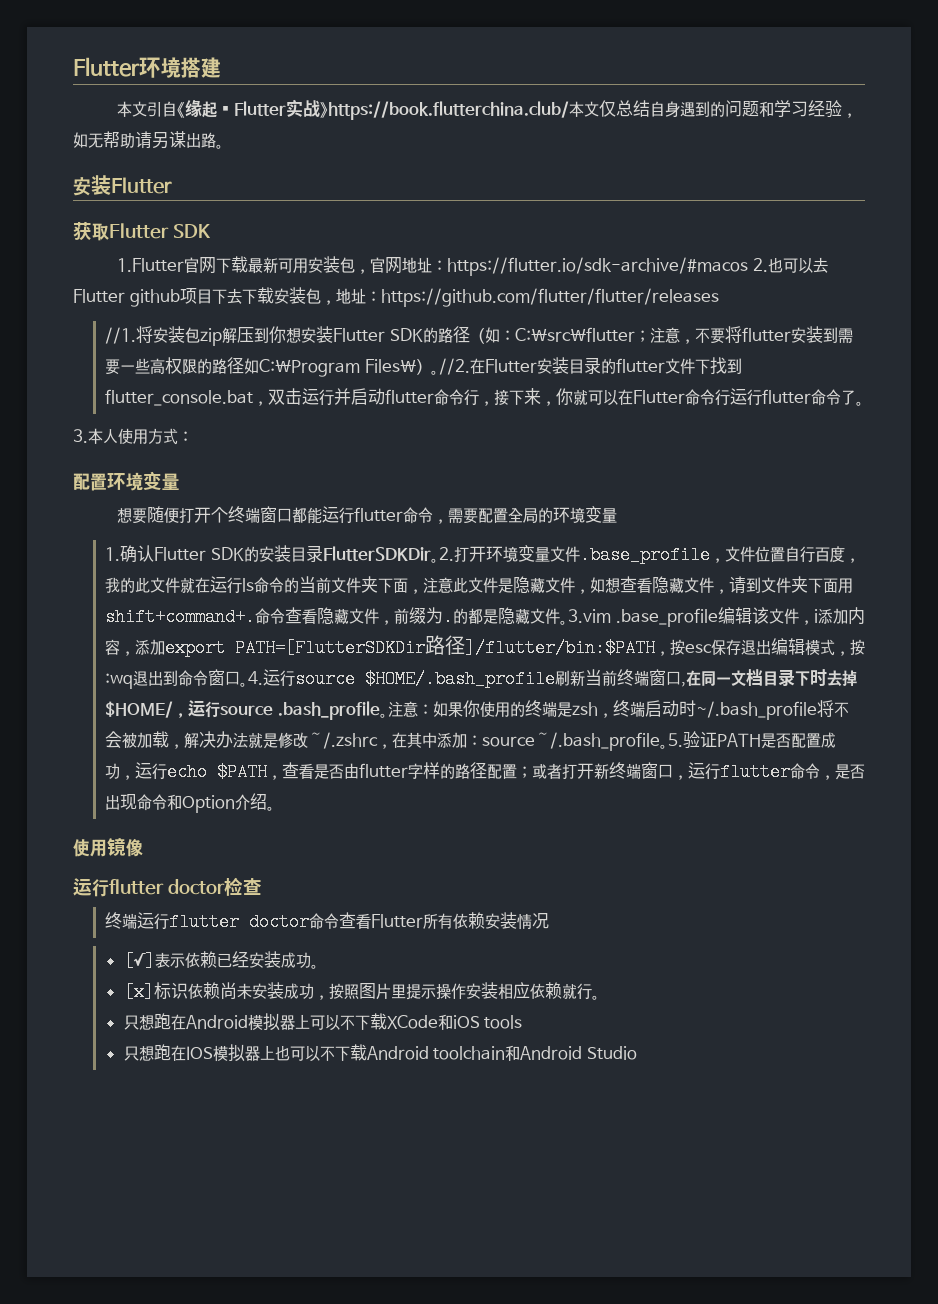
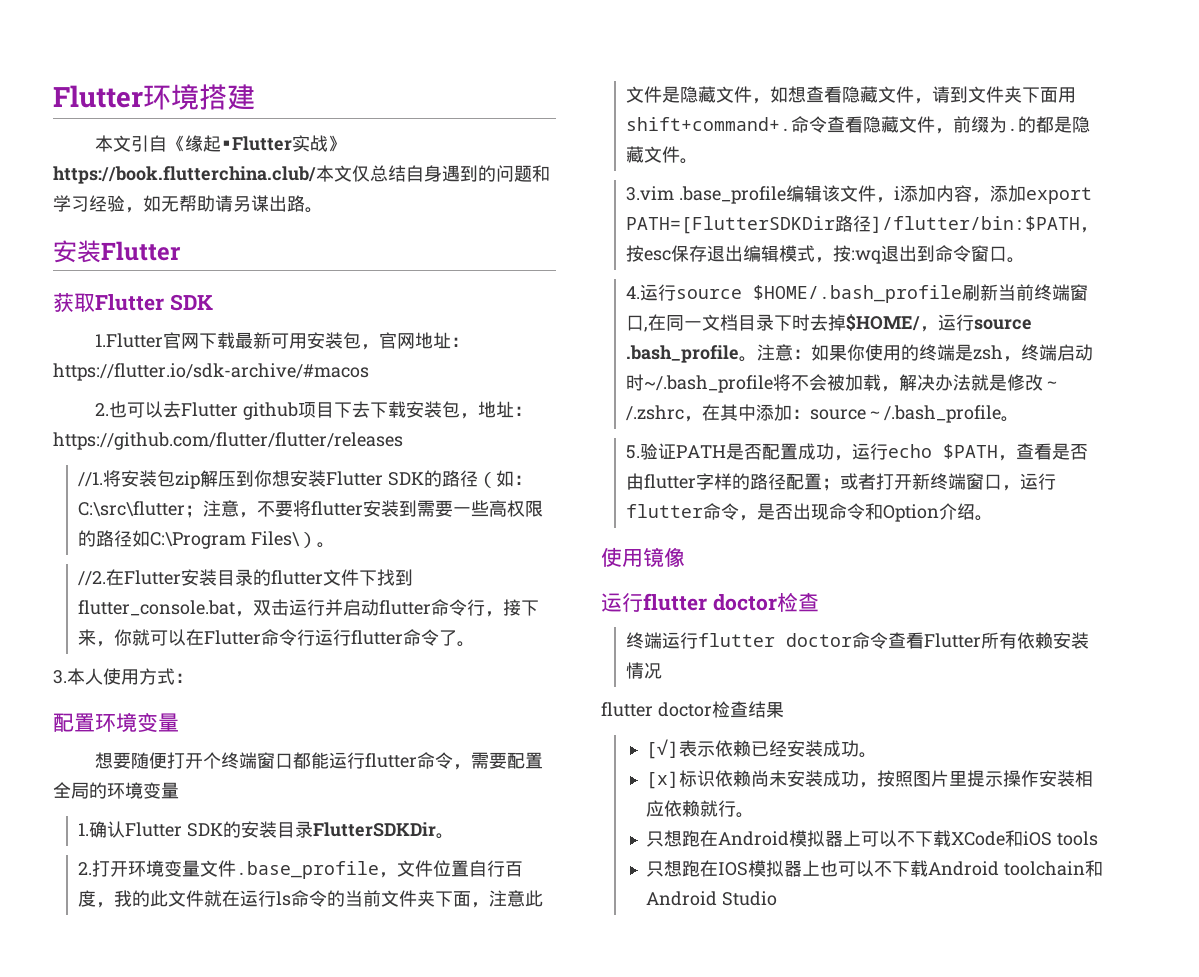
(748, 266) none -> (369, 372) //
(439, 372) none -> (336, 545) //
(439, 560) none -> (455, 836) //
(568, 622) none -> (699, 161) //
(248, 684) none -> (1026, 260) //
(668, 746) none -> (1020, 419) //
(549, 921) none -> [601,701,784,718] // flutter doctor检查结果

